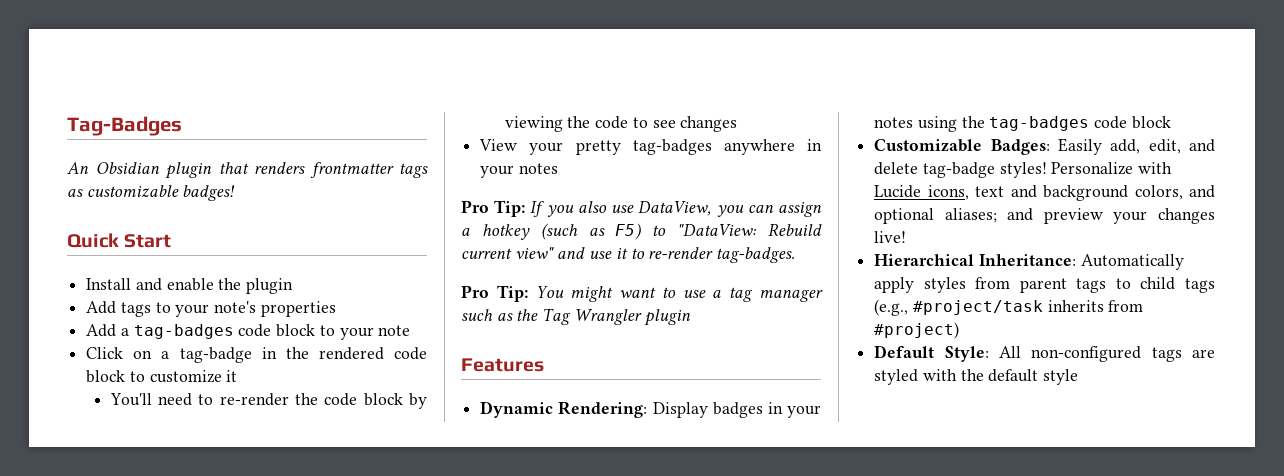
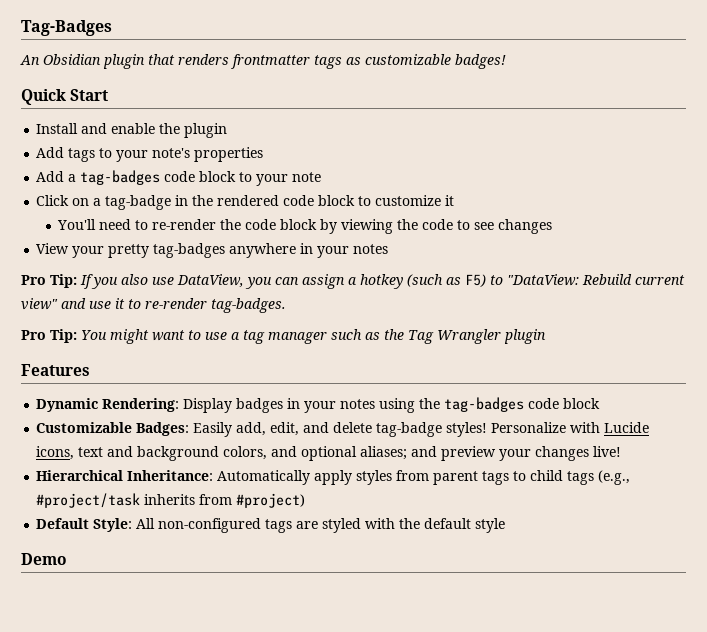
(1079, 377) none -> [21,553,67,565] // Demo

